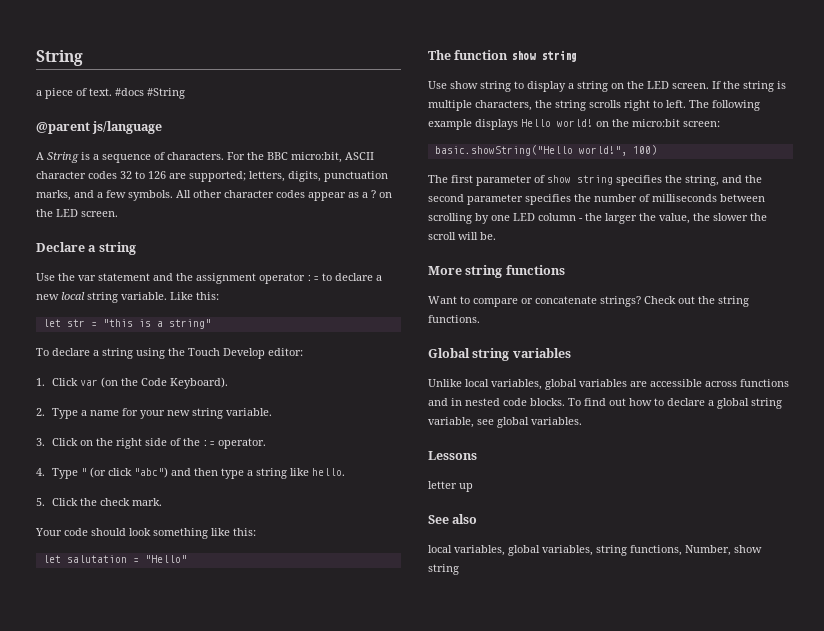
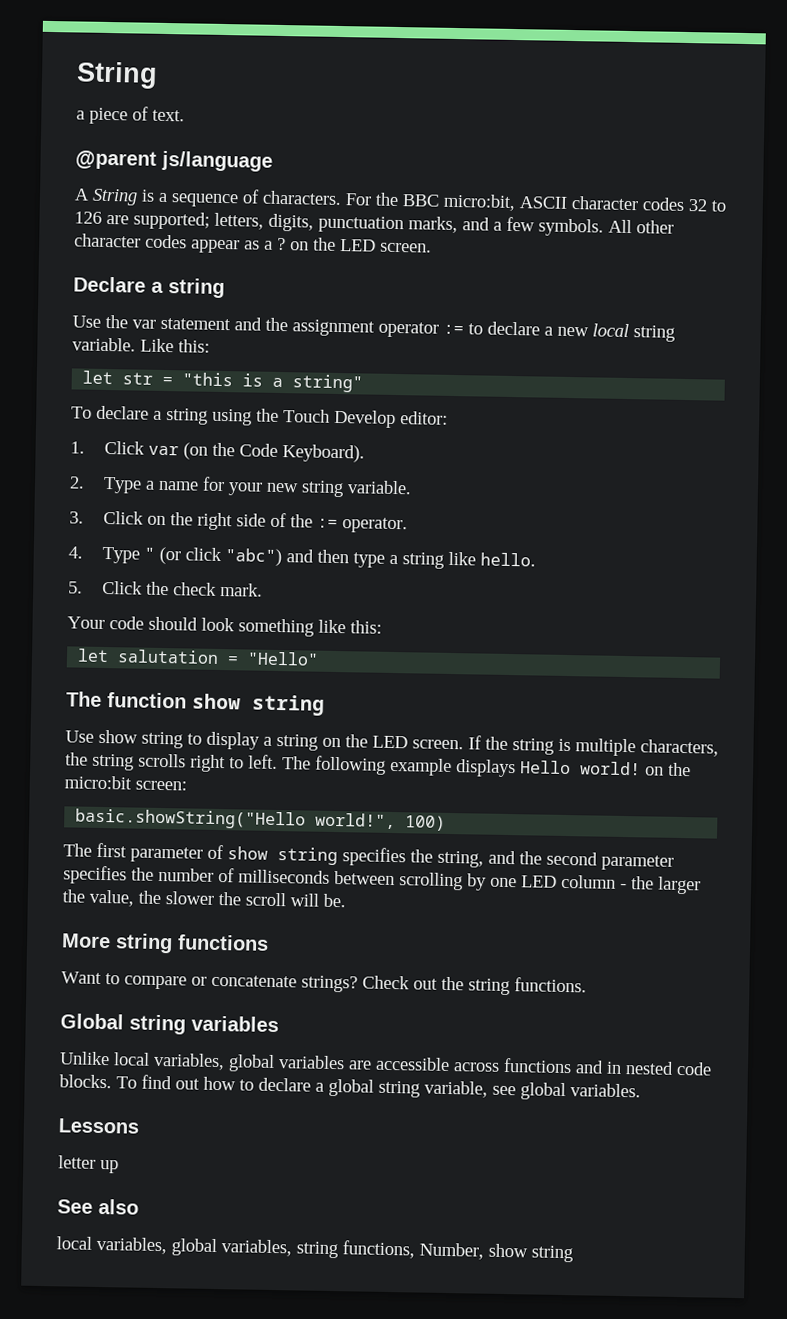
[115,88,185,99] #docs #String -> (185, 115) none

